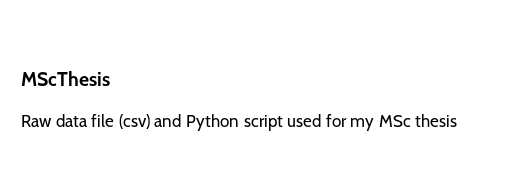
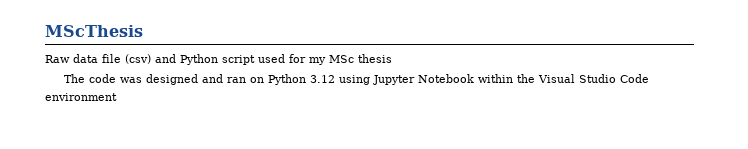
(458, 120) none -> [64,74,650,85] [45,93,117,101] // The code was designed and ran on Python 3.12 using Jupyter Notebook within the Visual Studio Code environment

